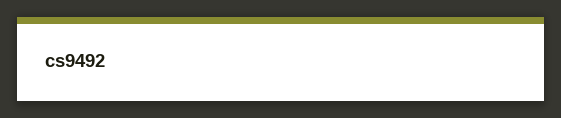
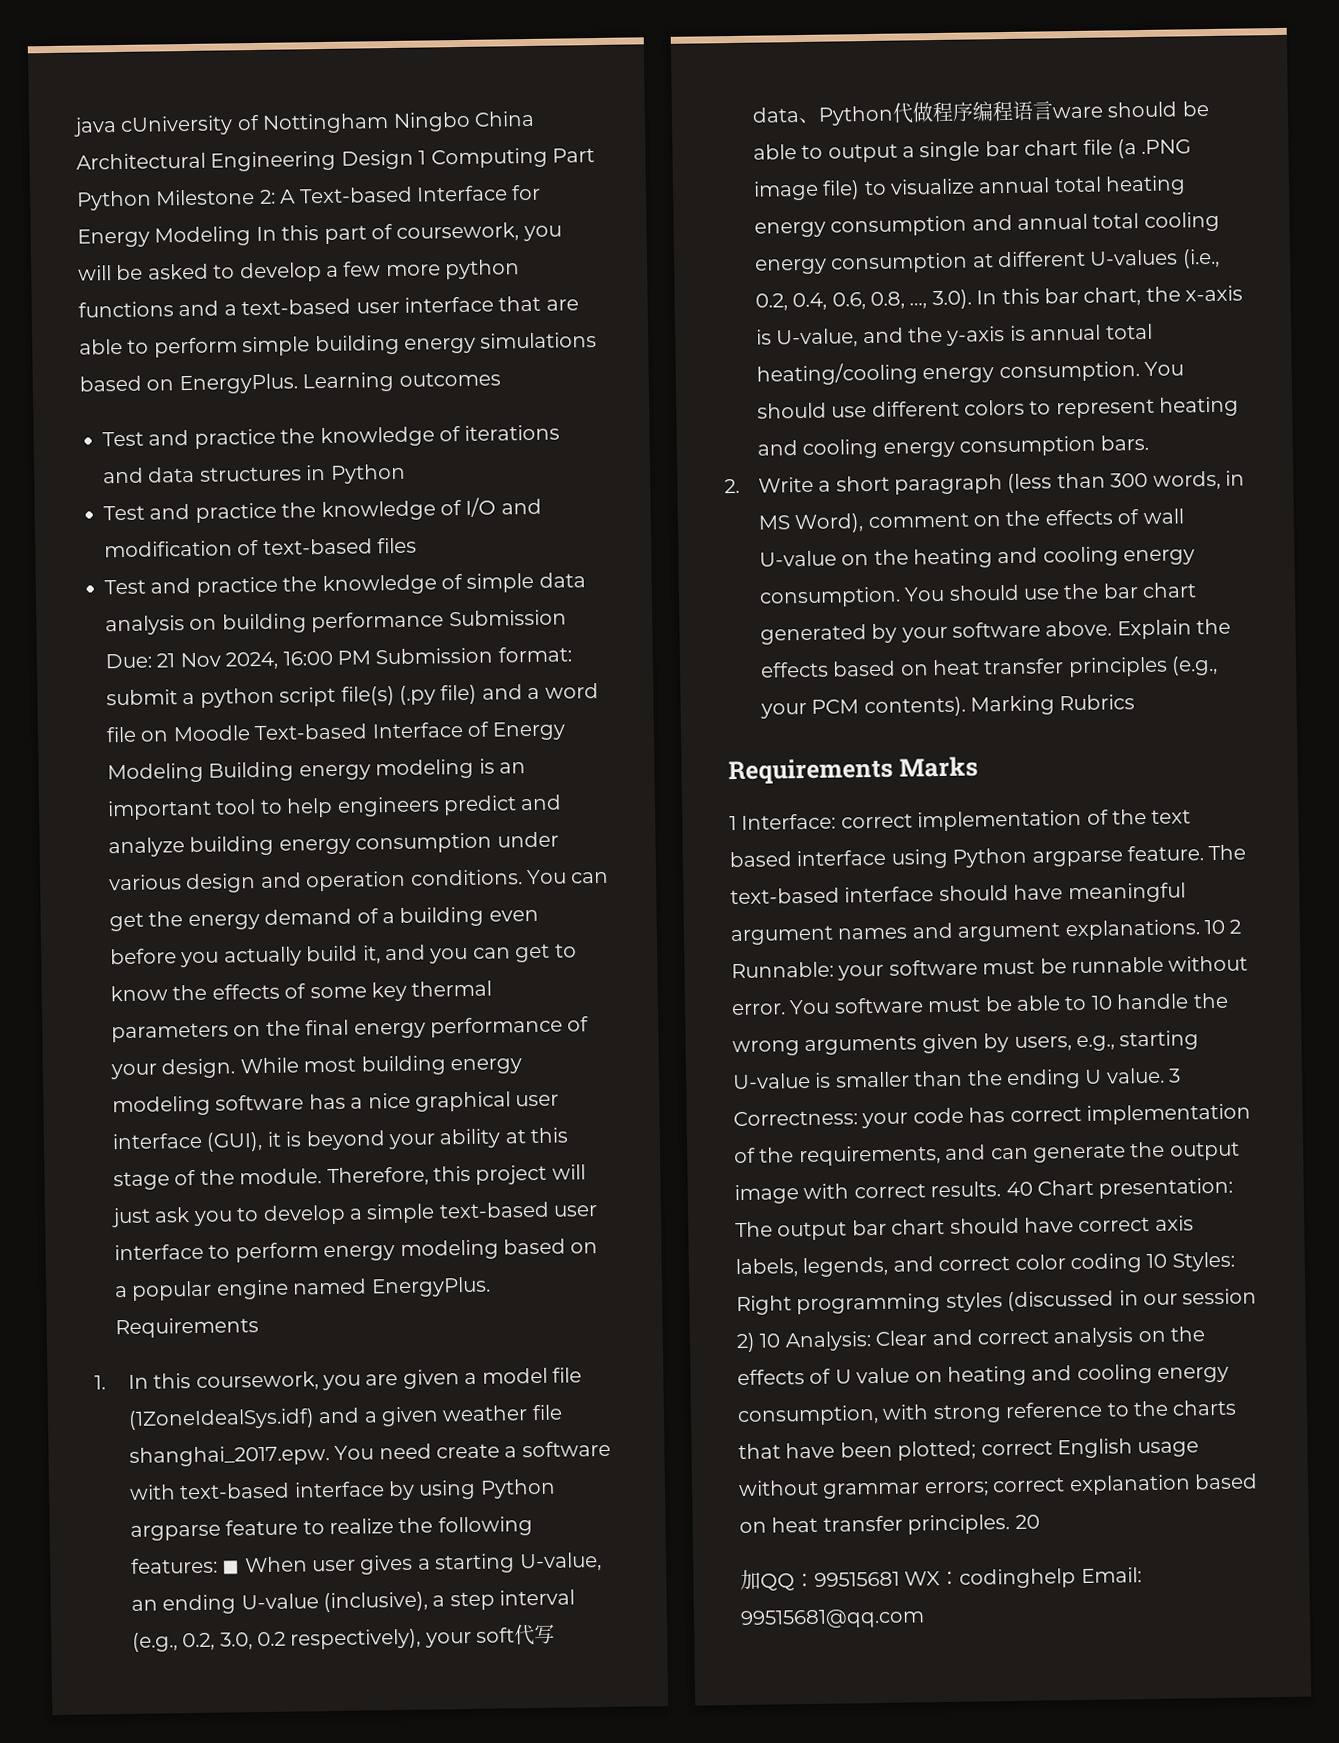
[45,54,105,67] cs9492 -> [73,110,535,137] [76,147,595,172] [76,184,542,211] [77,222,562,248] [78,259,521,283] [78,295,579,318] [79,332,598,358] [79,371,501,395] [102,424,561,449] [103,463,406,484] [103,497,542,523] [104,537,418,558] [104,572,586,597] [105,609,567,636] [105,646,572,670] [106,683,599,708] [106,721,567,743] [107,758,526,784] [107,794,563,821] [108,831,559,858] [108,869,610,894] [109,906,539,932] [110,943,577,968] [110,980,493,1002] [111,1016,590,1043] [110,1055,522,1080] [112,1091,560,1117] [112,1127,569,1152] [113,1164,586,1191] [111,1201,599,1228] [114,1238,599,1263] [115,1276,491,1301] [115,1317,259,1339] [94,1367,583,1392] [127,1404,563,1430] [128,1440,611,1467] [128,1478,556,1501] [129,1516,533,1541] [130,1552,602,1575] [130,1589,576,1615] [131,1624,556,1652] [751,100,1209,126] [752,139,1192,163] [752,175,1187,201] [753,211,1220,238] [754,248,1220,275] [754,285,1244,311] [755,323,1153,348] [755,361,1185,386] [756,396,1240,419] [756,434,1150,459] [724,470,1246,495] [757,508,1184,534] [758,546,1196,569] [758,582,1198,608] [759,618,1232,645] [759,655,1219,678] [759,694,1136,719] [728,756,978,785] [729,809,1192,832] [729,844,1247,869] [730,882,1186,905] [730,919,1242,946] [731,955,1249,981] [731,992,1229,1016] [732,1030,1200,1057] [732,1067,1182,1090] [733,1103,1251,1129] [734,1141,1240,1167] [734,1177,1234,1205] [735,1215,1194,1241] [735,1251,1235,1278] [736,1288,1258,1316] [736,1326,1206,1353] [737,1363,1230,1386] [737,1399,1238,1427] [738,1438,1200,1461] [738,1473,1258,1499] [739,1514,1040,1535] [740,1567,1142,1591] [740,1608,925,1630] java cUniversity of Nottingham Ningbo China Architectural Engineering Design 1 Computing Part Python Milestone 2: A Text-based Interface for Energy Modeling In this part of coursework, you will be asked to develop a few more python functions and a text-based user interface that are able to perform simple building energy simulations based on EnergyPlus. Learning outcomes // Test and practice the knowledge of iterations and data structures in Python // Test and practice the knowledge of I/O and modification of text-based files // Test and practice the knowledge of simple data analysis on building performance Submission Due: 21 Nov 2024, 16:00 PM Submission format: submit a python script file(s) (.py file) and a word file on Moodle Text-based Interface of Energy Modeling Building energy modeling is an important tool to help engineers predict and analyze building energy consumption under various design and operation conditions. You can get the energy demand of a building even before you actually build it, and you can get to know the effects of some key thermal parameters on the final energy performance of your design. While most building energy modeling software has a nice graphical user interface (GUI), it is beyond your ability at this stage of the module. Therefore, this project will just ask you to develop a simple text-based user interface to perform energy modeling based on a popular engine named EnergyPlus. Requirements // 1. In this coursework, you are given a model file (1ZoneIdealSys.idf) and a given weather file shanghai_2017.epw. You need create a software with text-based interface by using Python argparse feature to realize the following features: ◼ When user gives a starting U-value, an ending U-value (inclusive), a step interval (e.g., 0.2, 3.0, 0.2 respectively), your soft代写data、Python代做程序编程语言ware should be able to output a single bar chart file (a .PNG image file) to visualize annual total heating energy consumption and annual total cooling energy consumption at different U-values (i.e., 0.2, 0.4, 0.6, 0.8, …, 3.0). In this bar chart, the x-axis is U-value, and the y-axis is annual total heating/cooling energy consumption. You should use different colors to represent heating and cooling energy consumption bars. // 2. Write a short paragraph (less than 300 words, in MS Word), comment on the effects of wall U-value on the heating and cooling energy consumption. You should use the bar chart generated by your software above. Explain the effects based on heat transfer principles (e.g., your PCM contents). Marking Rubrics // Requirements Marks // 1 Interface: correct implementation of the text based interface using Python argparse feature. The text-based interface should have meaningful argument names and argument explanations. 10 2 Runnable: your software must be runnable without error. You software must be able to 10 handle the wrong arguments given by users, e.g., starting U-value is smaller than the ending U value. 3 Correctness: your code has correct implementation of the requirements, and can generate the output image with correct results. 40 Chart presentation: The output bar chart should have correct axis labels, legends, and correct color coding 10 Styles: Right programming styles (discussed in our session 2) 10 Analysis: Clear and correct analysis on the effects of U value on heating and cooling energy consumption, with strong reference to the charts that have been plotted; correct English usage without grammar errors; correct explanation based on heat transfer principles. 20 // 加QQ：99515681 WX：codinghelp Email: 99515681@qq.com

